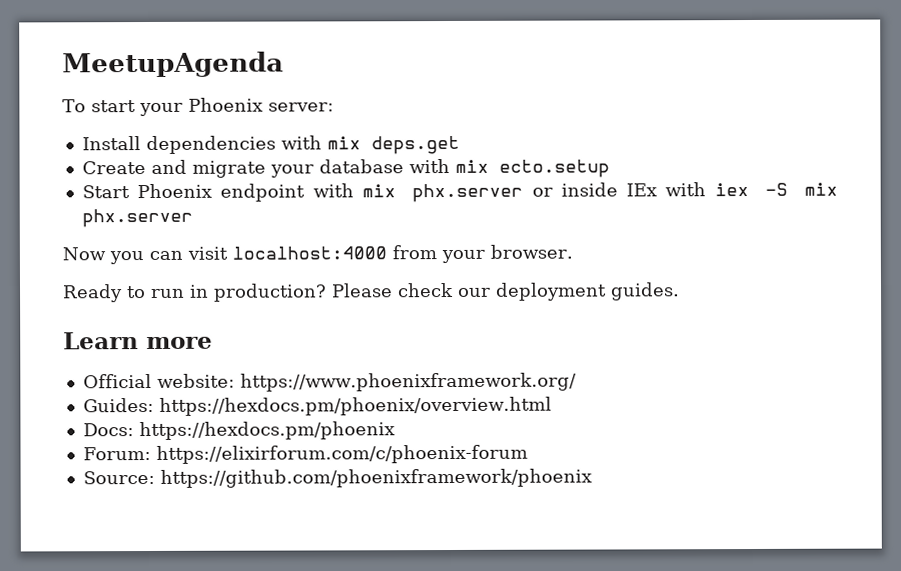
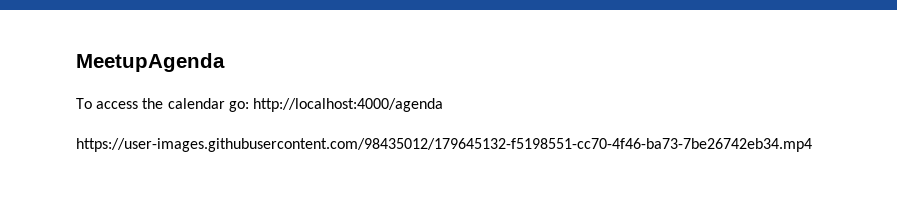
[90,97,334,117] [81,135,460,155] [81,159,610,178] [81,182,838,203] [81,208,193,228] [62,244,573,265] [62,282,680,303] [63,332,213,350] [82,372,577,392] [82,396,552,416] [82,421,395,441] [82,444,528,464] [82,468,592,488] start your Phoenix server: // Install dependencies with mix deps.get // Create and migrate your database with mix ecto.setup // Start Phoenix endpoint with mix phx.server or inside IEx with iex -S mix phx.server // Now you can visit localhost:4000 from your browser. // Ready to run in production? Please check our deployment guides. // Learn more // Official website: https://www.phoenixframework.org/ // Guides: https://hexdocs.pm/phoenix/overview.html // Docs: https://hexdocs.pm/phoenix // Forum: https://elixirforum.com/c/phoenix-forum // Source: https://github.com/phoenixframework/phoenix -> [96,98,443,112] [76,138,812,152] access the calendar go: http://localhost:4000/agenda // https://user-images.githubusercontent.com/98435012/179645132-f5198551-cc70-4f46-ba73-7be26742eb34.mp4

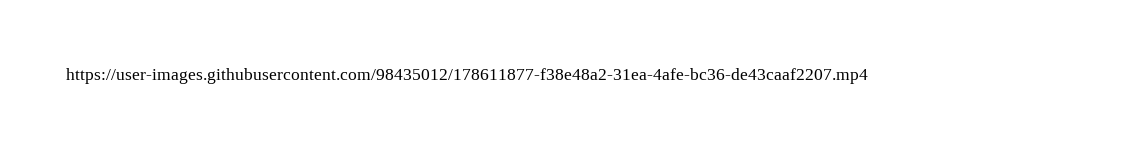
[76,53,225,72] [76,98,443,112] [76,138,812,152] MeetupAgenda // To access the calendar go: http://localhost:4000/agenda // https://user-images.githubusercontent.com/98435012/179645132-f5198551-cc70-4f46-ba73-7be26742eb34.mp4 -> [66,68,868,84] https://user-images.githubusercontent.com/98435012/178611877-f38e48a2-31ea-4afe-bc36-de43caaf2207.mp4

